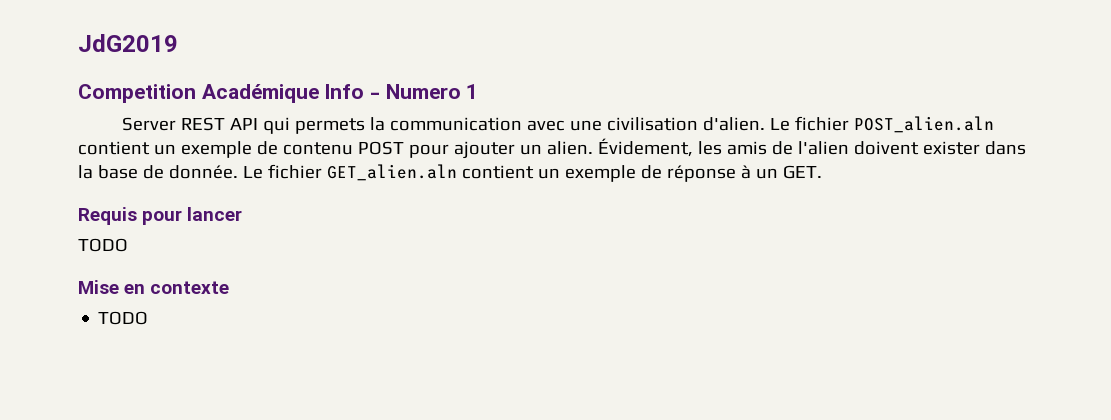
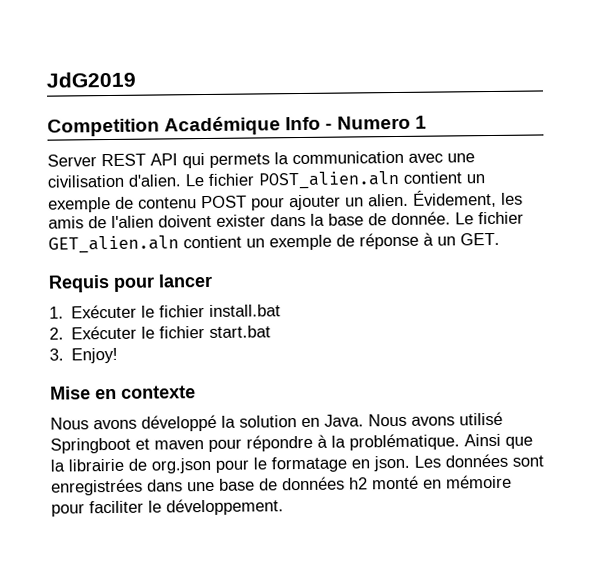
[78,238,128,252] [78,280,230,294] [98,311,149,325] TODO // Mise en contexte // TODO -> [49,304,282,319] [49,325,272,340] [49,347,119,364] [50,385,196,400] [50,411,503,432] [50,433,533,454] [50,453,544,474] [51,474,512,496] [51,498,284,517] 1. Exécuter le fichier install.bat // 2. Exécuter le fichier start.bat // 3. Enjoy! // Mise en contexte // Nous avons développé la solution en Java. Nous avons utilisé Springboot et maven pour répondre à la problématique. Ainsi que la librairie de org.json pour le formatage en json. Les données sont enregistrées dans une base de données h2 monté en mémoire pour faciliter le développement.

